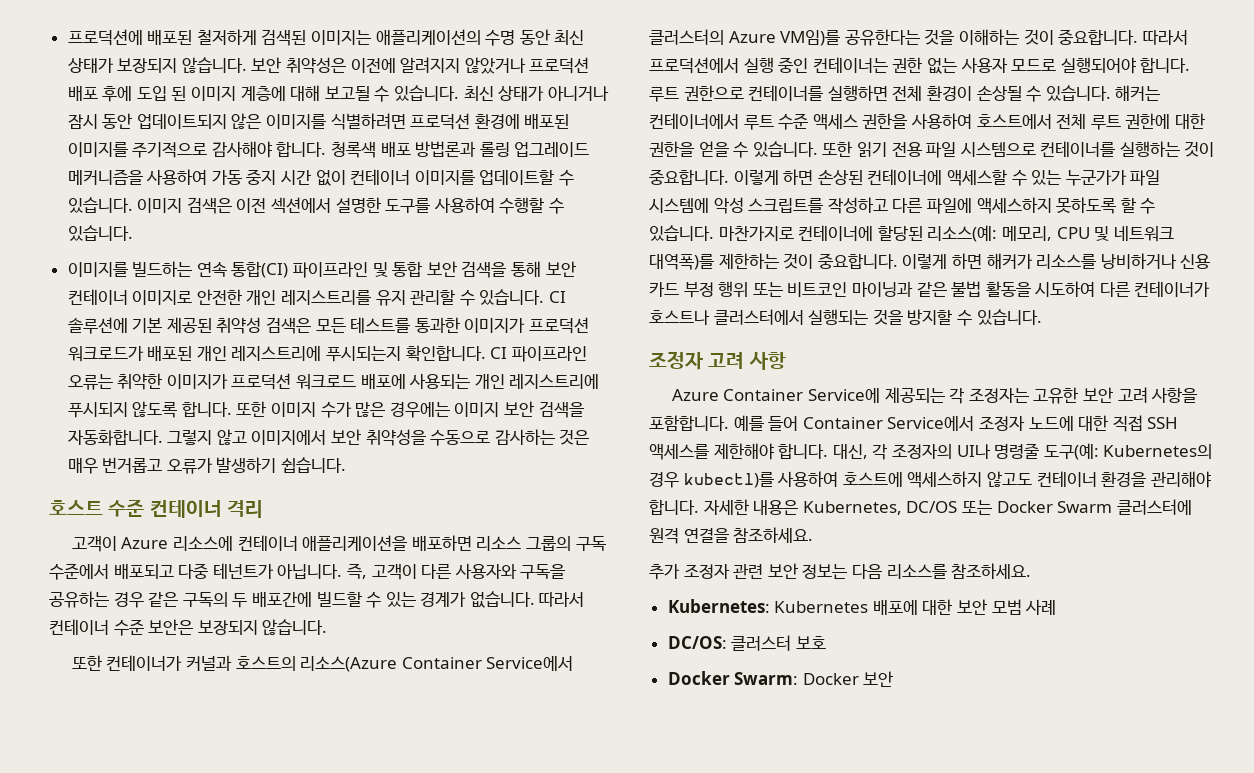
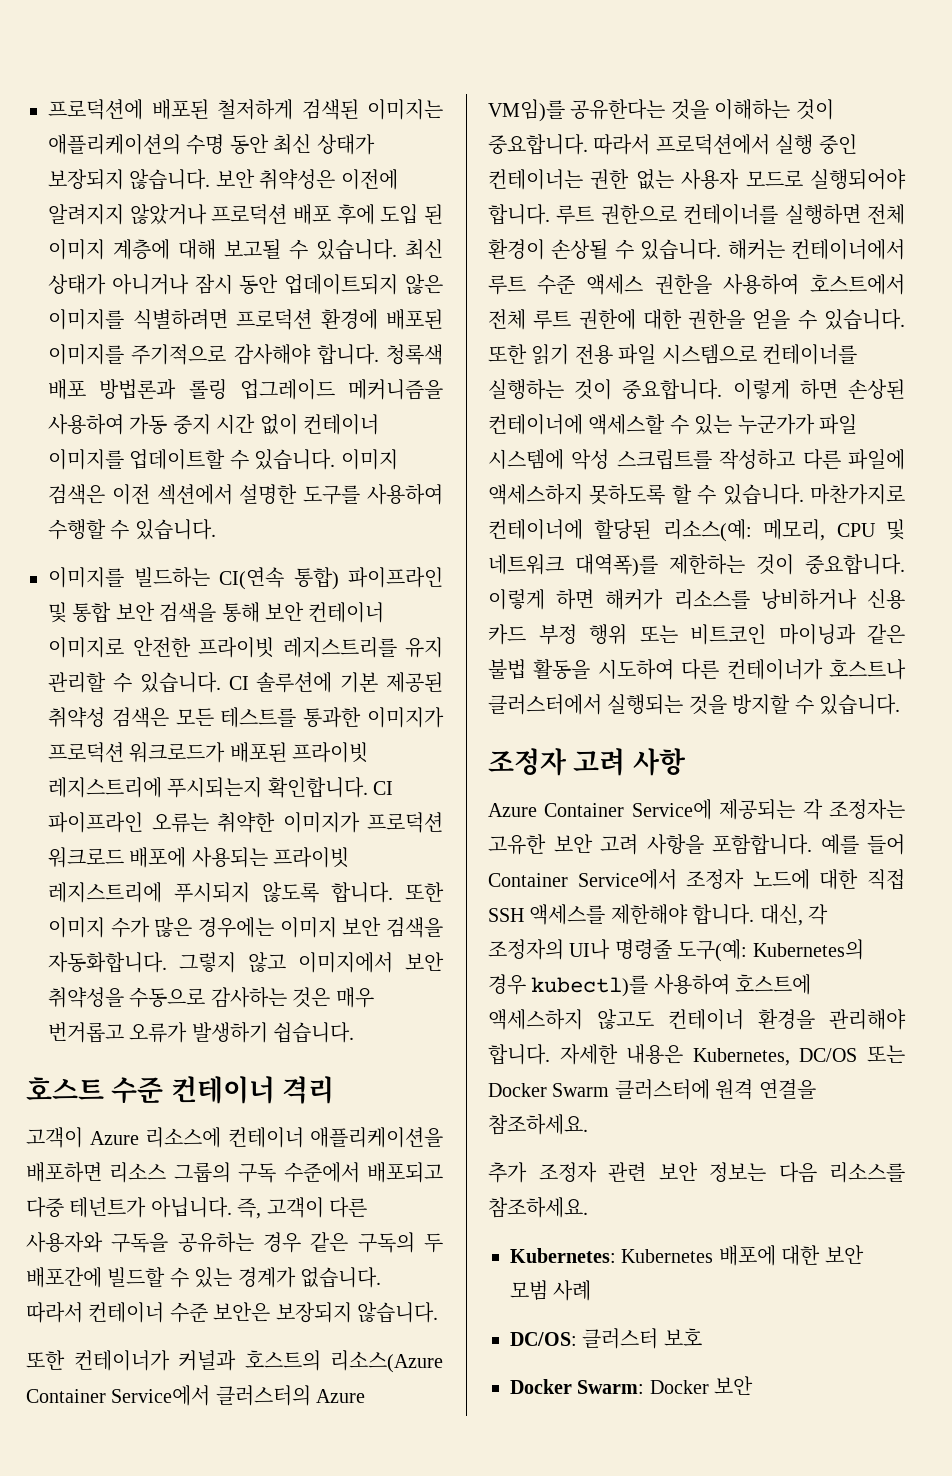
[196,261,289,278] 연속 통합(CI) -> [219,567,339,590] CI(연속 통합)
[246,290,277,305] 개인 -> [198,637,274,658] 프라이빗
[196,346,227,361] 개인 -> [292,742,369,763] 프라이빗
[474,374,505,389] 개인 -> [273,847,350,868] 프라이빗

